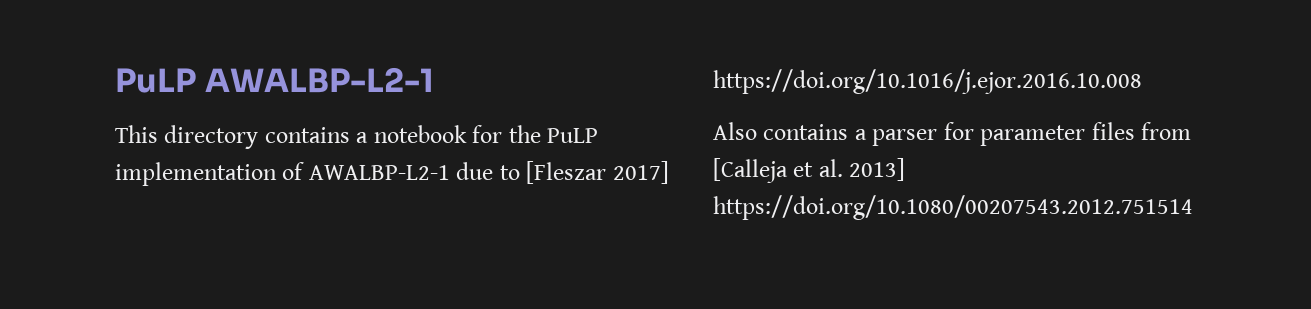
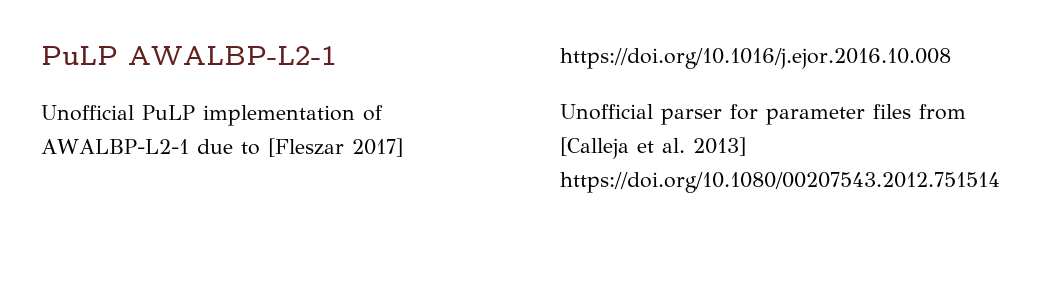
[115,125,541,149] This directory contains a notebook for the -> [41,105,134,121] Unofficial
[713,122,867,140] Also contains a -> [560,104,653,120] Unofficial

